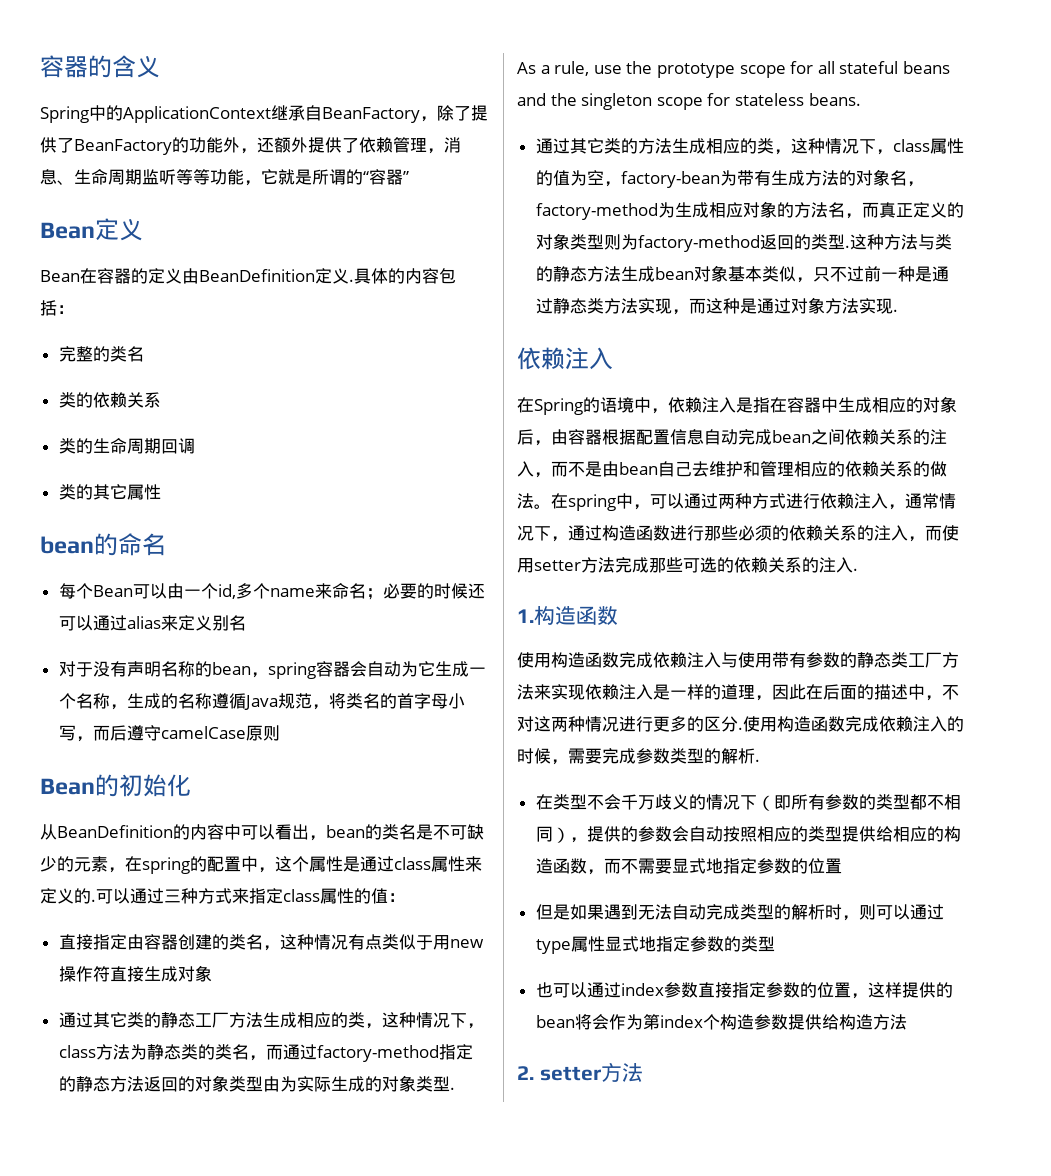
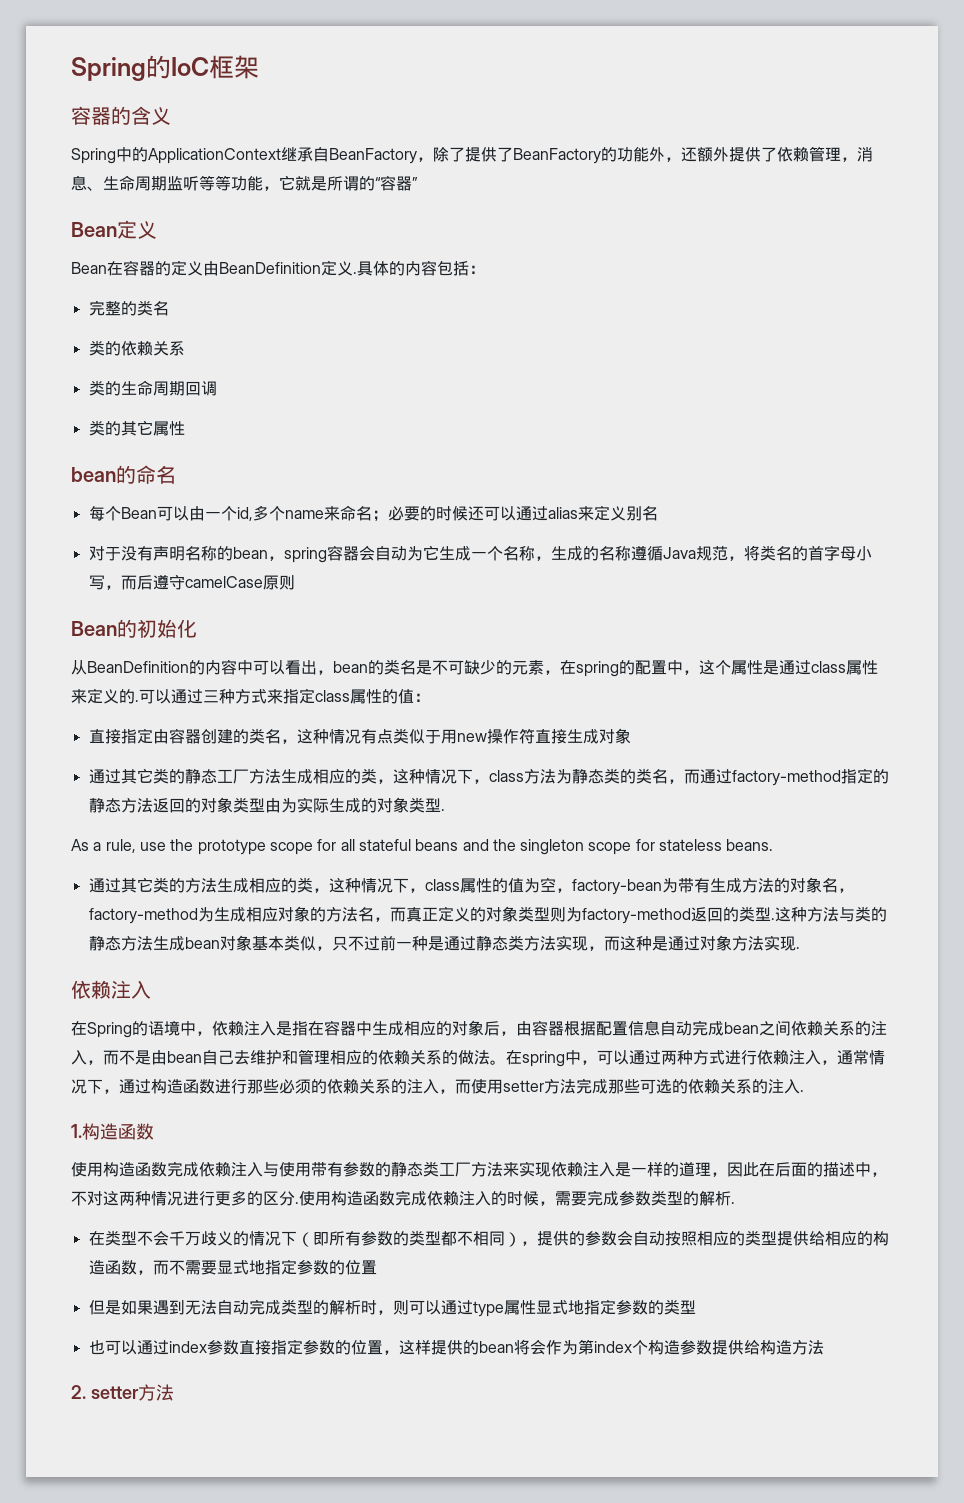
(40, 66) none -> [71,55,259,81] Spring的IoC框架 //

